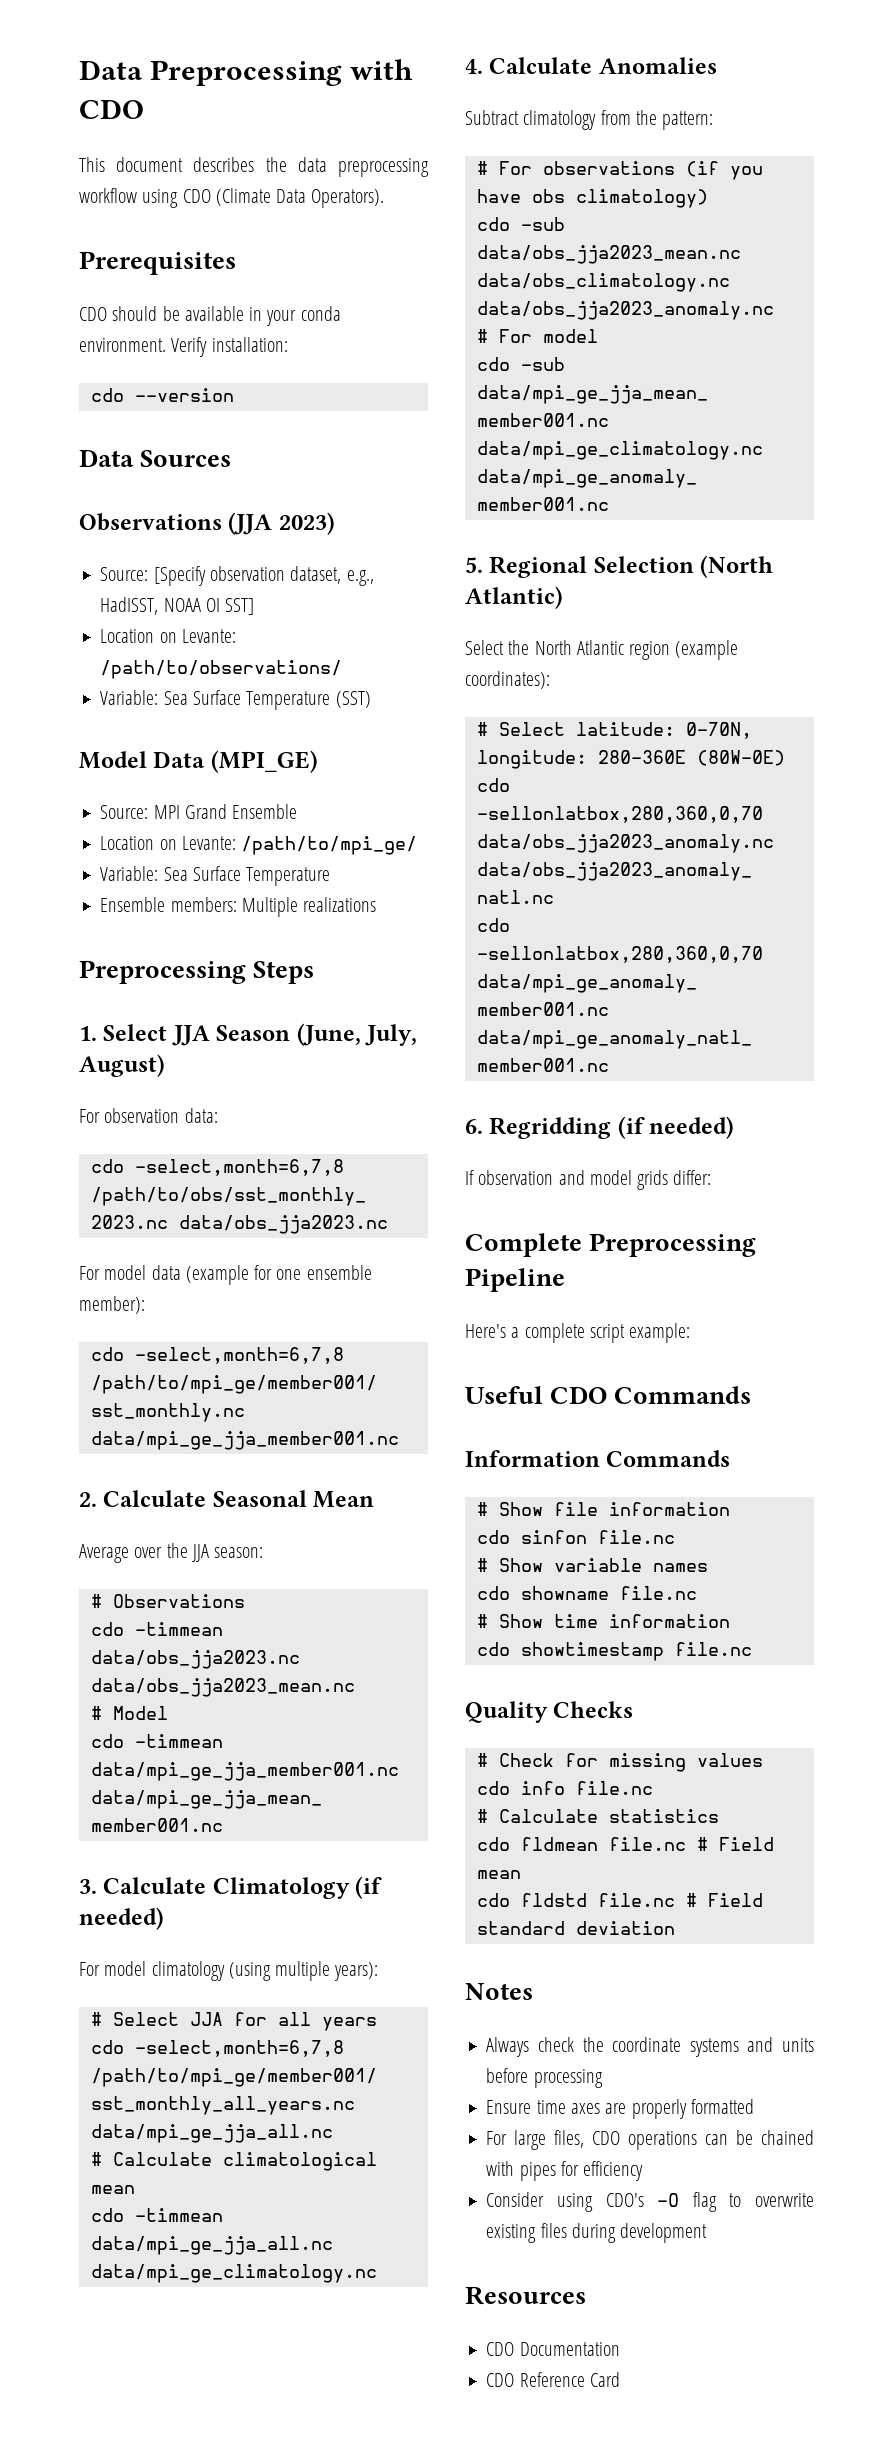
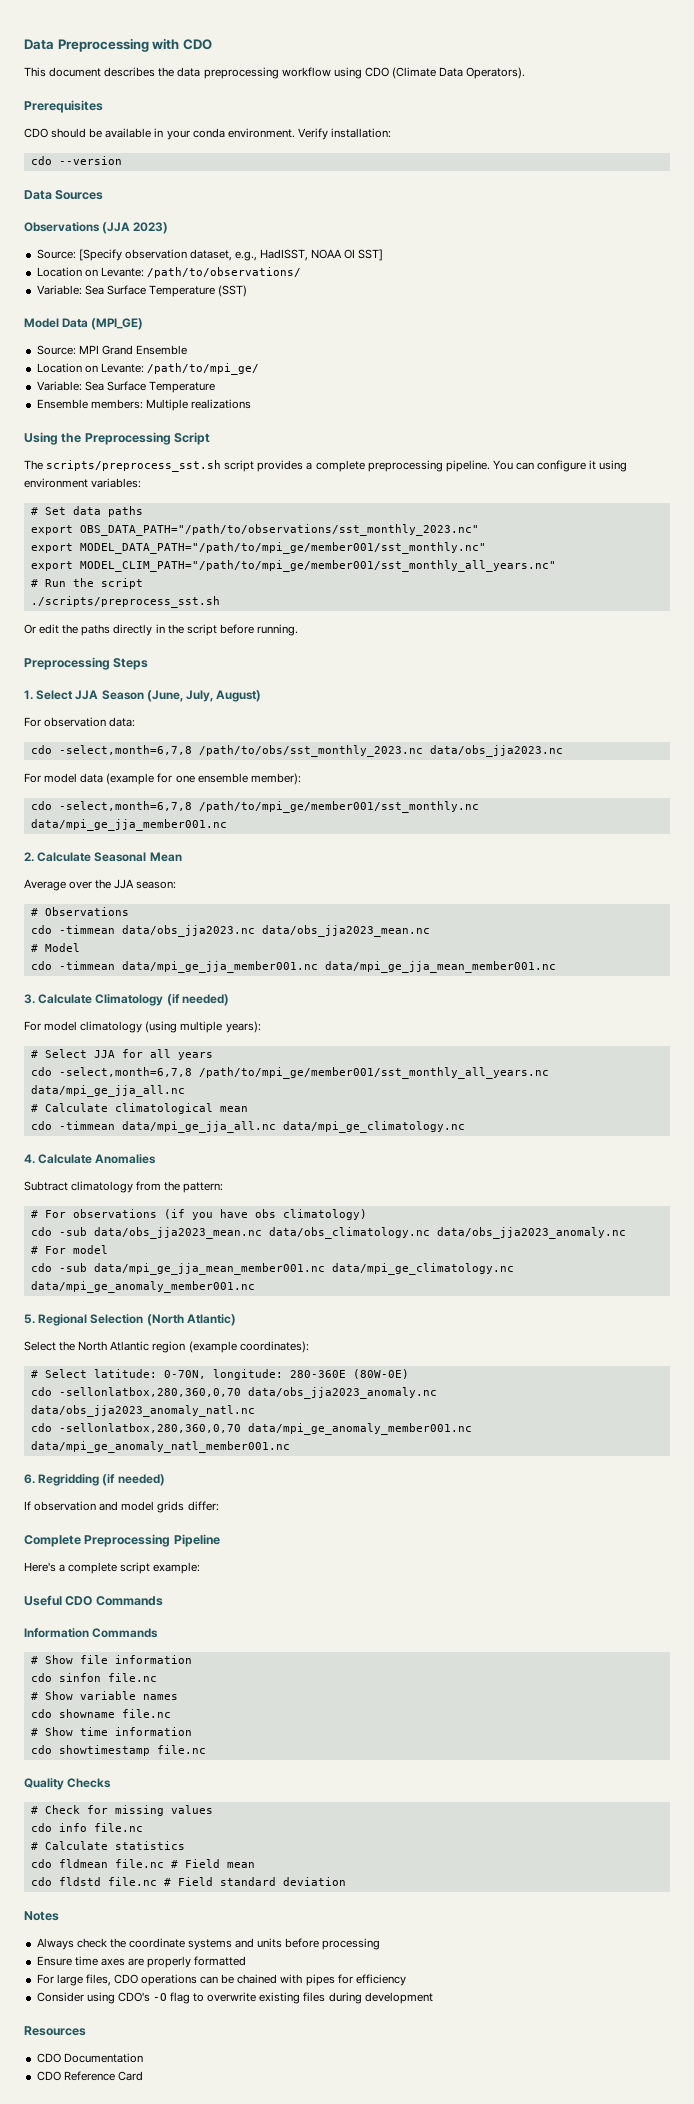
(377, 904) none -> [24,432,211,445] [24,460,628,472] [24,478,142,488] [30,506,143,517] [30,524,479,536] [30,542,486,554] [30,560,556,572] [30,578,143,589] [30,596,220,608] [24,624,298,636] // Using the Preprocessing Script // The scripts/preprocess_sst.sh script provides a complete preprocessing pipeline. You can configure it using environment variables: // # Set data paths // export OBS_DATA_PATH="/path/to/observations/sst_monthly_2023.nc" // export MODEL_DATA_PATH="/path/to/mpi_ge/member001/sst_monthly.nc" // export MODEL_CLIM_PATH="/path/to/mpi_ge/member001/sst_monthly_all_years.nc" // # Run the script // ./scripts/preprocess_sst.sh // Or edit the paths directly in the script before running.

